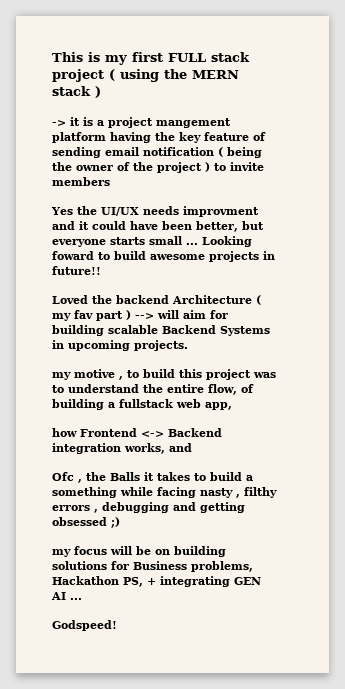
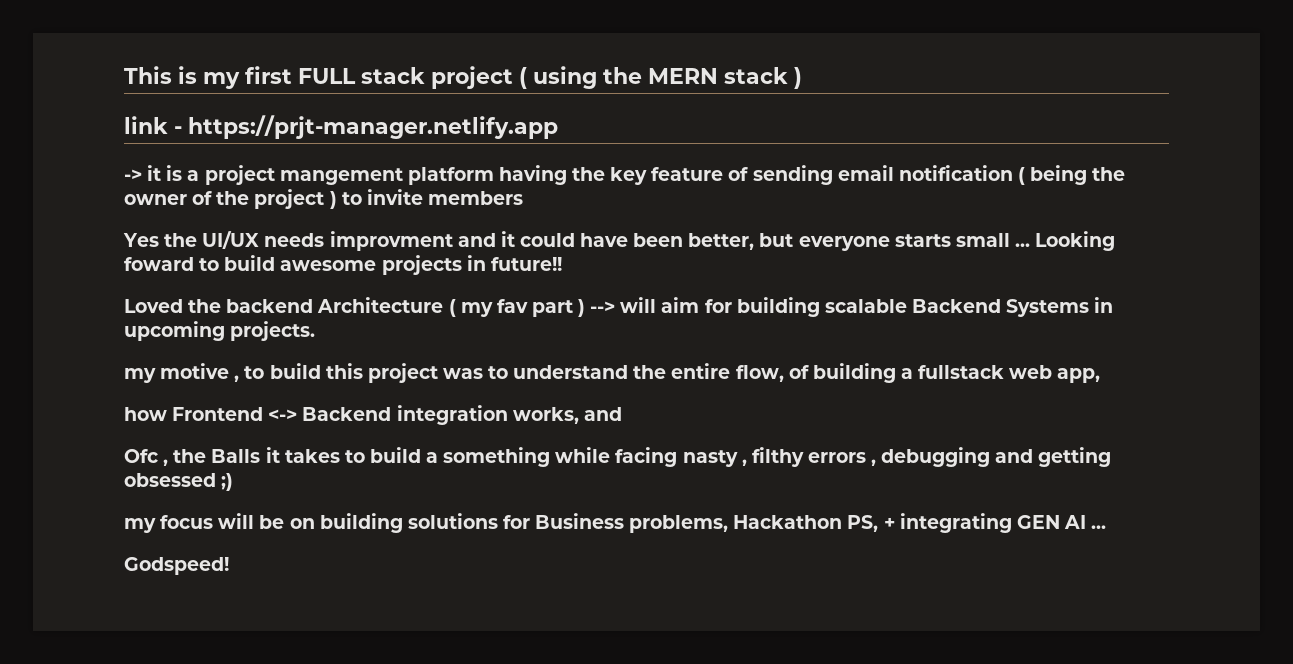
(101, 92) none -> [124,115,558,139] // link - https://prjt-manager.netlify.app

